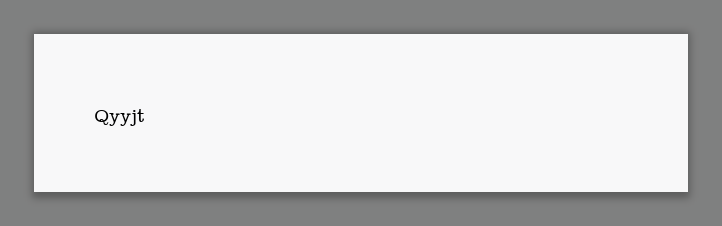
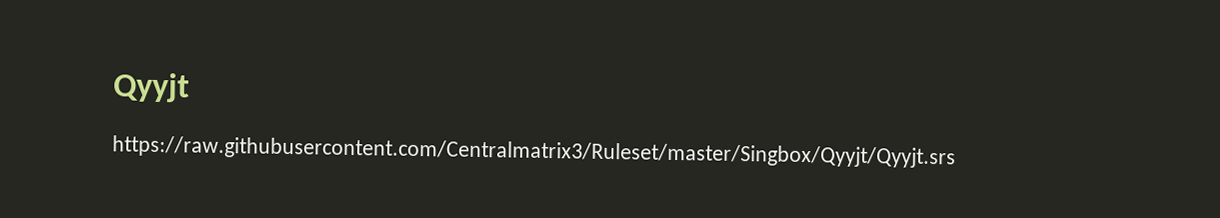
(145, 117) none -> [112,135,956,169] // https://raw.githubusercontent.com/Centralmatrix3/Ruleset/master/Singbox/Qyyjt/Qyyjt.srs

